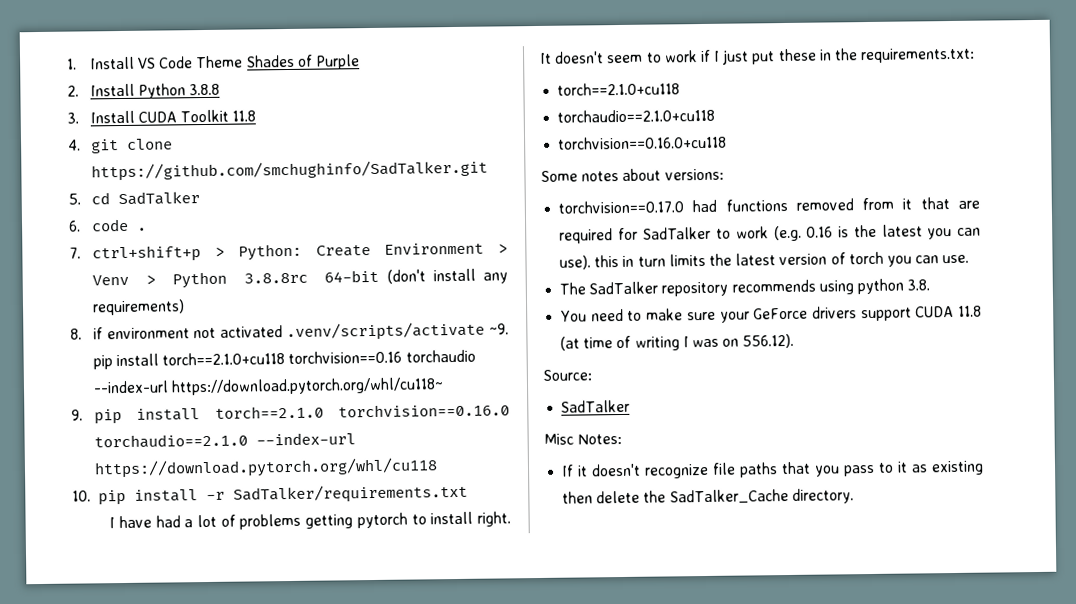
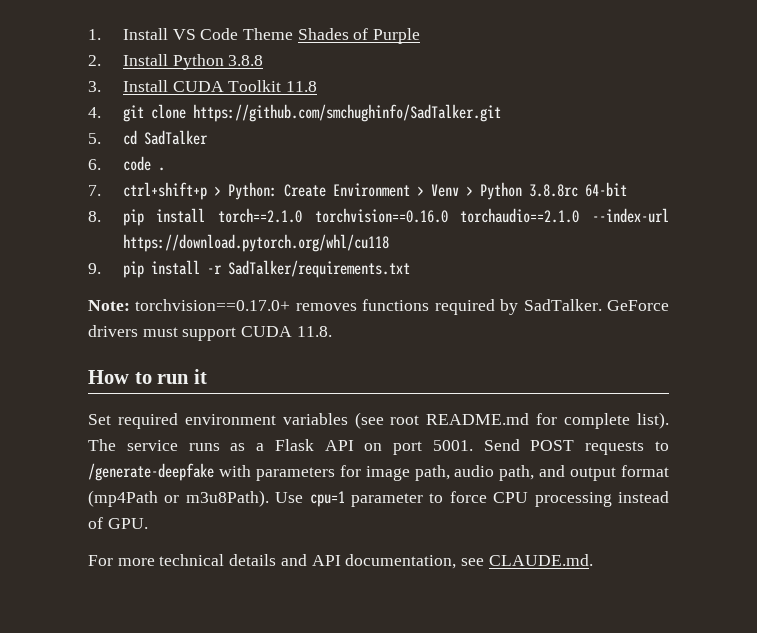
[386,268,508,284] [91,299,185,316] [70,321,509,342] [92,349,476,370] [92,377,445,396] [71,409,83,421] (don't install any requirements) // 8. if environment not activated .venv/scripts/activate ~9. pip install torch==2.1.0+cu118 torchvision==0.16 torchaudio --index-url https://download.pytorch.org/whl/cu118~ // 9. -> [88,211,101,222] // 8.
[72,490,91,502] 10. -> [88,263,101,274] 9.
[109,511,511,530] [540,47,976,65] [557,82,681,96] [557,108,716,123] [558,135,728,150] [541,168,724,182] [558,197,980,214] [559,224,981,244] [559,251,970,270] [559,278,931,297] [560,308,750,323] I have had a lot of problems getting pytorch to install right. It doesn't seem to work if I just put these in the requirements.txt: // torch==2.1.0+cu118 // torchaudio==2.1.0+cu118 // torchvision==0.16.0+cu118 // Some notes about versions: // torchvision==0.17.0 had functions removed from it that are required for SadTalker to work (e.g. 0.16 is the latest you can use). this in turn limits the latest version of torch you can use. // The SadTalker repository recommends using python 3.8. // You need to make sure your -> [88,299,602,315] Note: torchvision==0.17.0+ removes functions required by SadTalker.
(857, 312) none -> [142,327,178,337] must
[957,305,982,317] [560,333,795,351] [543,369,592,381] [561,399,631,413] [544,433,623,445] [561,460,984,479] [562,488,854,505] 11.8 (at time of writing I was on 556.12). // Source: // SadTalker // Misc Notes: // If it doesn't recognize file paths that you pass to it as existing then delete the SadTalker_Cache directory. -> [296,326,332,337] [88,369,207,384] [88,412,670,429] [88,439,669,455] [88,463,669,481] [88,490,669,507] [88,517,148,529] [88,554,593,569] 11.8. // How to run it // Set required environment variables (see root README.md for complete list). The service runs as a Flask API on port 5001. Send POST requests to /generate-deepfake with parameters for image path, audio path, and output format (mp4Path or m3u8Path). Use cpu=1 parameter to force CPU processing instead of GPU. // For more technical details and API documentation, see CLAUDE.md.

